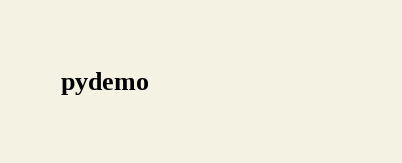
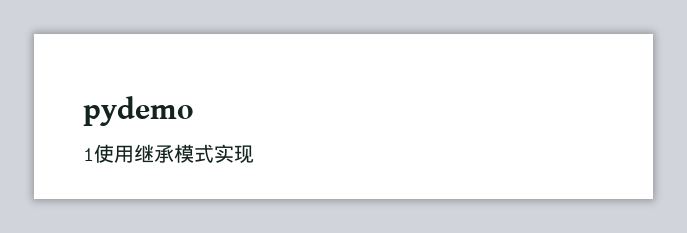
(149, 83) none -> [83,144,254,164] // 1使用继承模式实现

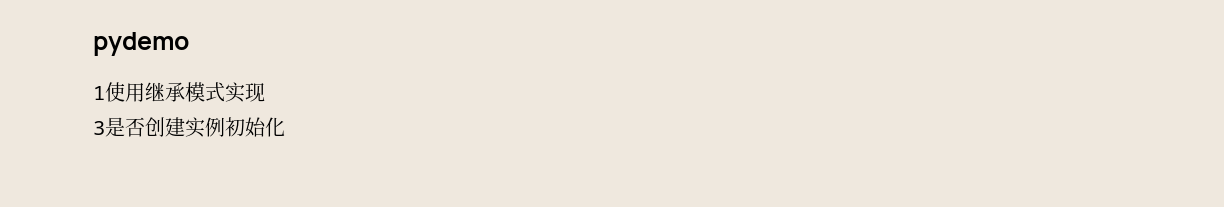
(254, 154) none -> [93,117,285,138] // 3是否创建实例初始化

